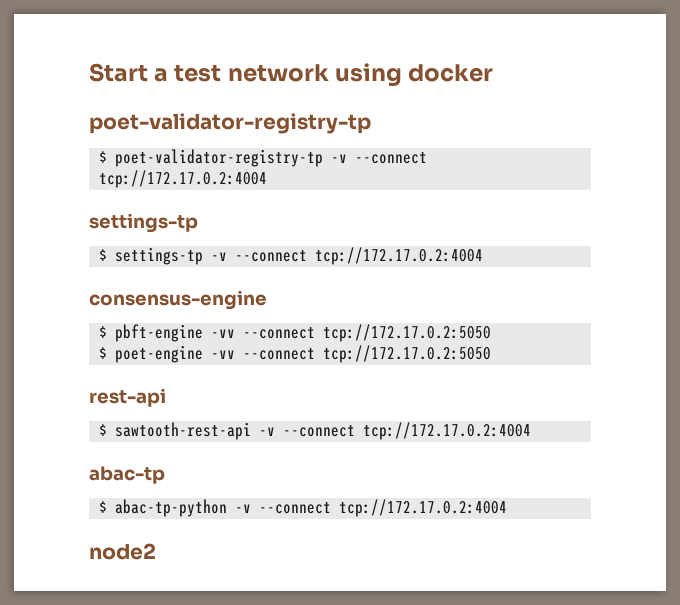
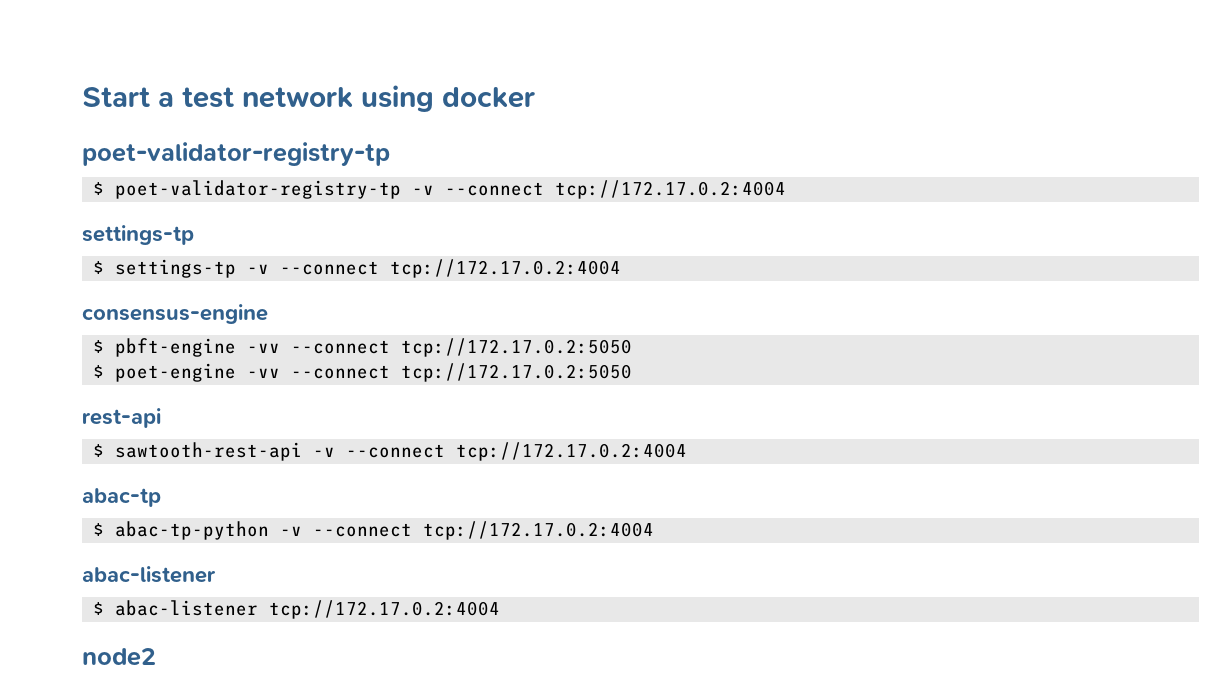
(507, 508) none -> [82,566,216,583] [93,600,501,619] // abac-listener // $ abac-listener tcp://172.17.0.2:4004

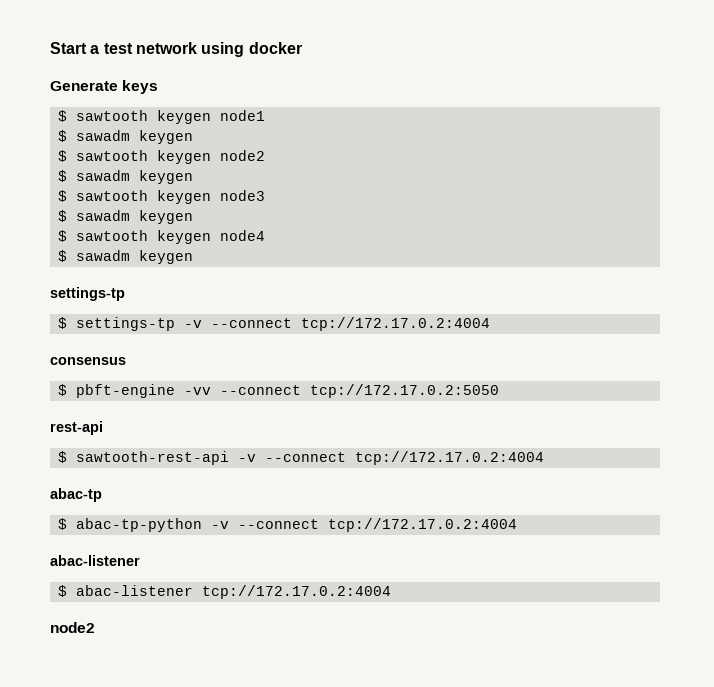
[82,142,390,166] [93,180,787,199] poet-validator-registry-tp // $ poet-validator-registry-tp -v --connect tcp://172.17.0.2:4004 -> [50,80,159,94] [58,110,266,124] [58,130,194,144] [58,150,266,164] [58,170,194,184] [58,190,266,204] [58,210,194,224] [58,230,266,244] [58,250,194,264] Generate keys // $ sawtooth keygen node1 // $ sawadm keygen // $ sawtooth keygen node2 // $ sawadm keygen // $ sawtooth keygen node3 // $ sawadm keygen // $ sawtooth keygen node4 // $ sawadm keygen
[82,304,268,324] consensus-engine -> [50,357,126,365] consensus
[93,363,633,382] // $ poet-engine -vv --connect tcp://172.17.0.2:5050 -> (500, 391) none

